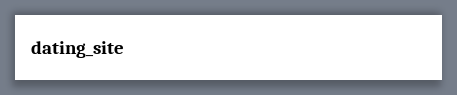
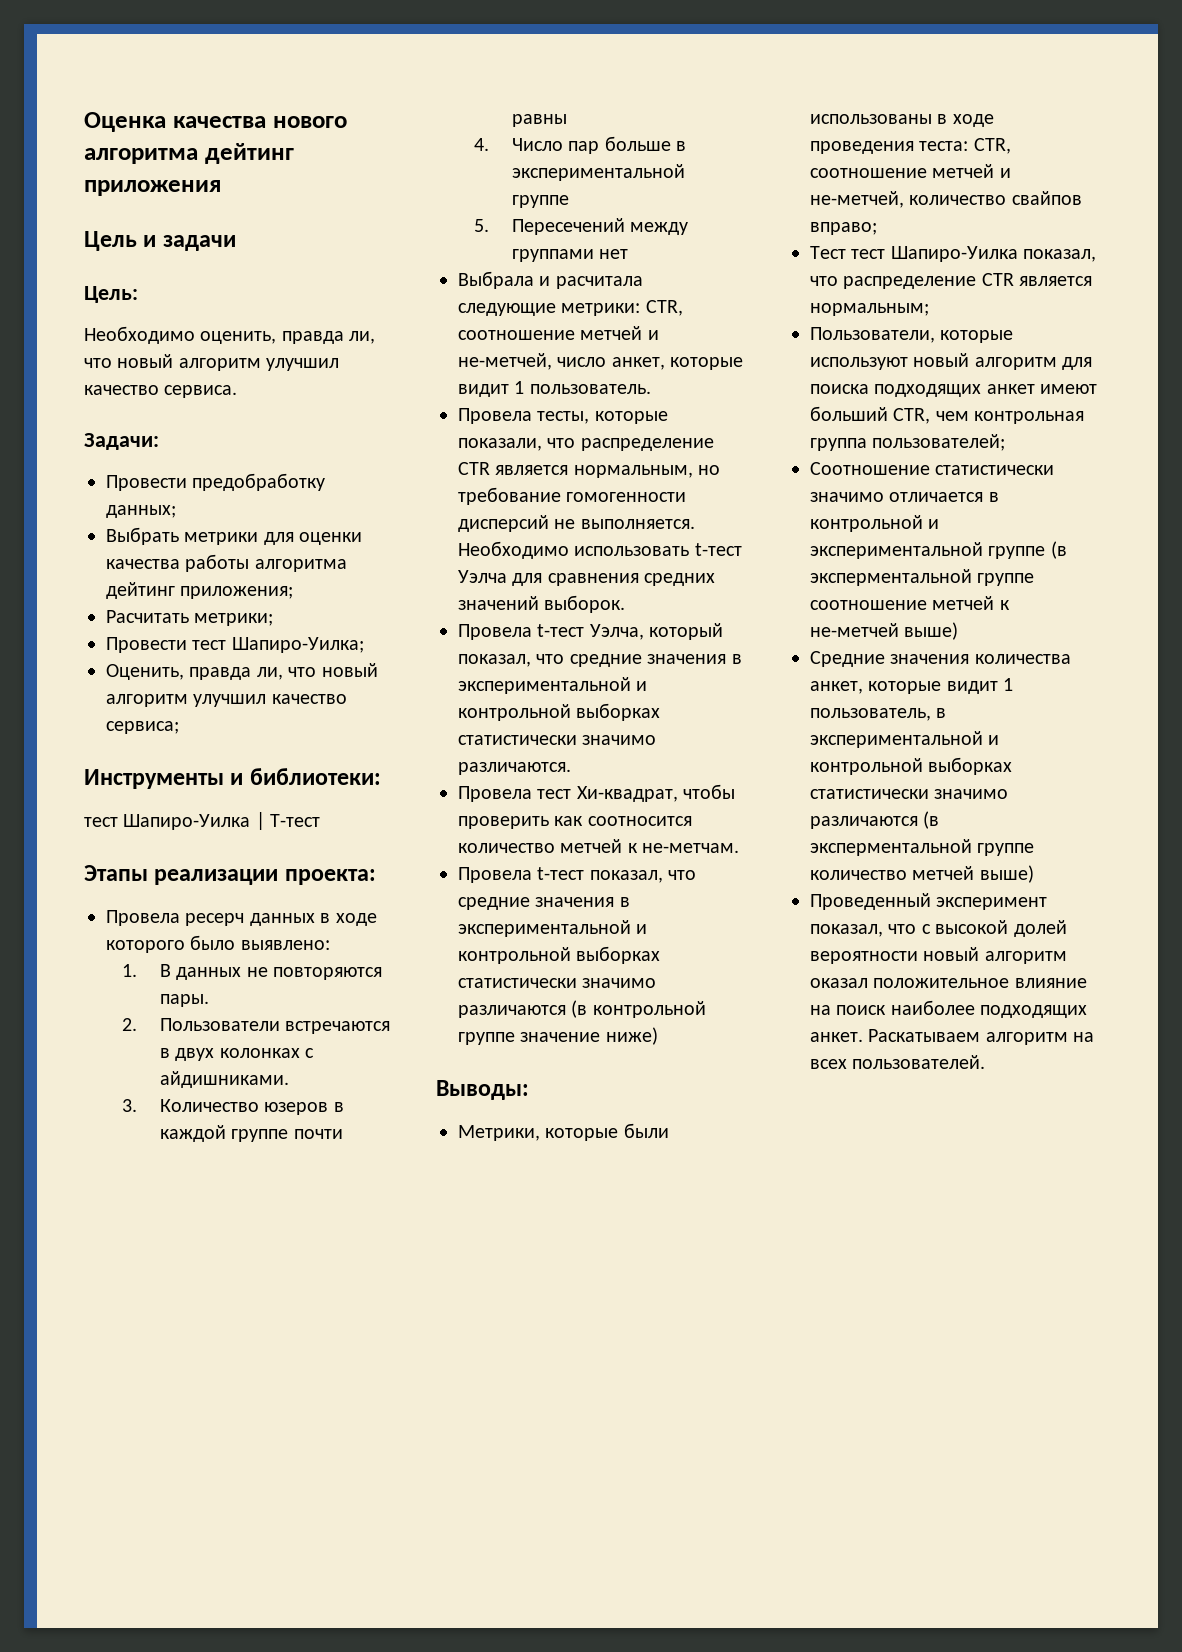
[31,41,124,58] dating_site -> [84,112,347,132] [84,143,294,164] [84,180,221,196] [84,231,236,251] [84,286,138,303] [84,326,376,344] [84,354,340,371] [84,385,238,398] [84,433,159,450] [106,473,326,491] [106,505,176,518] [106,527,363,545] [106,554,347,572] [106,582,294,599] [106,610,274,626] [106,637,364,653] [106,663,378,680] [106,694,347,707] [106,721,179,734] [84,768,381,789] [84,812,321,830] [84,865,376,885] [106,910,377,926] [106,935,330,953] [121,964,383,980] [159,994,209,1007] [121,1018,391,1034] [159,1048,315,1061] [159,1071,289,1088] [121,1099,344,1115] [159,1125,343,1142] [511,114,567,127] [473,136,687,154] [511,164,685,181] [511,195,569,208] [473,218,689,235] [511,249,629,262] [458,271,643,289] [458,300,683,316] [458,326,659,340] [458,353,744,370] [458,381,651,397] [458,408,668,424] [458,438,714,451] [458,462,721,478] [458,487,687,505] [458,515,695,532] [458,541,742,559] [458,570,716,586] [458,595,626,613] [458,623,724,640] [458,654,742,667] [458,677,648,694] [458,703,661,721] [458,735,657,745] [458,762,571,775] [458,784,736,802] [458,816,692,829] [458,839,740,853] [458,867,697,883] [458,897,630,910] [458,920,648,937] [458,946,661,964] [458,978,657,988] [458,1000,706,1018] [458,1027,658,1045] [436,1080,529,1100] [458,1123,669,1141] [810,114,994,127] [810,138,1011,154] [810,164,1011,178] [810,191,1082,208] [810,222,877,235] [810,246,1097,262] [810,273,1093,289] [810,303,929,316] [810,327,1014,343] [810,353,1093,370] [810,384,1098,397] [810,406,1085,424] [810,434,1006,451] [810,462,1055,475] [810,492,999,502] [810,515,940,532] [810,541,1067,559] [810,569,1035,586] [810,596,1010,610] [810,622,959,640] [810,651,1071,667] [810,678,1014,694] [810,708,947,721] [810,731,1000,748] [810,757,1013,775] [810,789,1009,799] [810,811,940,829] [810,839,1035,856] [810,865,1034,883] [810,893,1048,910] [810,920,1067,937] [810,947,1067,964] [810,978,1087,988] [810,1000,1088,1018] [810,1029,1095,1045] [810,1055,986,1069] Оценка качества нового алгоритма дейтинг приложения // Цель и задачи // Цель: // Необходимо оценить, правда ли, что новый алгоритм улучшил качество сервиса. // Задачи: // Провести предобработку данных; // Выбрать метрики для оценки качества работы алгоритма дейтинг приложения; // Расчитать метрики; // Провести тест Шапиро-Уилка; // Оценить, правда ли, что новый алгоритм улучшил качество сервиса; // Инструменты и библиотеки: // тест Шапиро-Уилка | T-тест // Этапы реализации проекта: // Провела ресерч данных в ходе которого было выявлено: // 1. В данных не повторяются пары. // 2. Пользователи встречаются в двух колонках с айдишниками. // 3. Количество юзеров в каждой группе почти равны // 4. Число пар больше в экспериментальной группе // 5. Пересечений между группами нет // Выбрала и расчитала следующие метрики: CTR, соотношение метчей и не-метчей, число анкет, которые видит 1 пользователь. // Провела тесты, которые показали, что распределение CTR является нормальным, но требование гомогенности дисперсий не выполняется. Необходимо использовать t-тест Уэлча для сравнения средних значений выборок. // Провела t-тест Уэлча, который показал, что средние значения в экспериментальной и контрольной выборках статистически значимо различаются. // Провела тест Хи-квадрат, чтобы проверить как соотносится количество метчей к не-метчам. // Провела t-тест показал, что средние значения в экспериментальной и контрольной выборках статистически значимо различаются (в контрольной группе значение ниже) // Выводы: // Метрики, которые были использованы в ходе проведения теста: CTR, соотношение метчей и не-метчей, количество свайпов вправо; // Тест тест Шапиро-Уилка показал, что распределение CTR является нормальным; // Пользователи, которые используют новый алгоритм для поиска подходящих анкет имеют больший CTR, чем контрольная группа пользователей; // Соотношение статистически значимо отличается в контрольной и экспериментальной группе (в эксперментальной группе соотношение метчей к не-метчей выше) // Средние значения количества анкет, которые видит 1 пользователь, в экспериментальной и контрольной выборках статистически значимо различаются (в эксперментальной группе количество метчей выше) // Проведенный эксперимент показал, что с высокой долей вероятности новый алгоритм оказал положительное влияние на поиск наиболее подходящих анкет. Раскатываем алгоритм на всех пользователей.

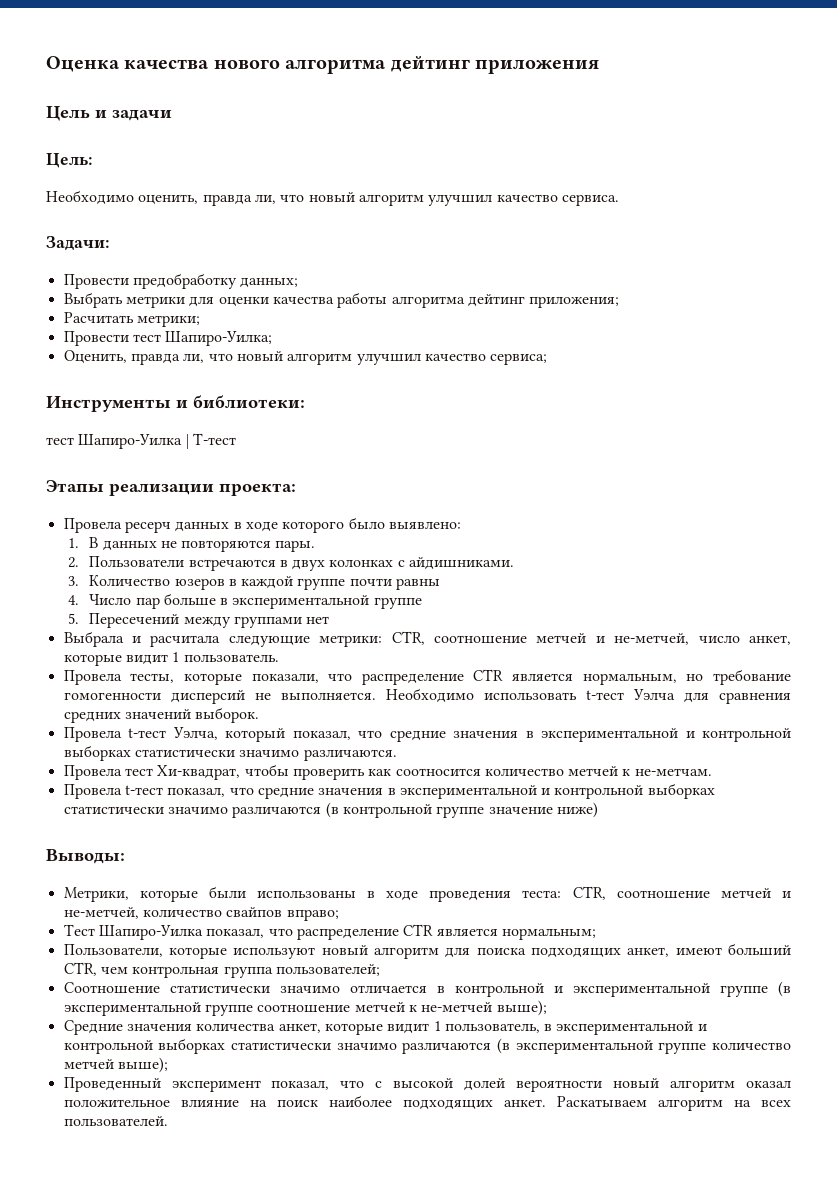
[851,249,886,259] тест -> (95, 930) none
[986,384,1035,394] анкет -> [627,947,670,957] анкет,
[810,569,972,586] эксперментальной -> [63,1002,201,1016] экспериментальной
[904,622,959,640] выше) -> [496,1000,547,1016] выше);
[810,839,972,856] эксперментальной -> [515,1040,653,1054] экспериментальной
[979,865,1034,883] выше) -> [117,1057,168,1073] выше);

